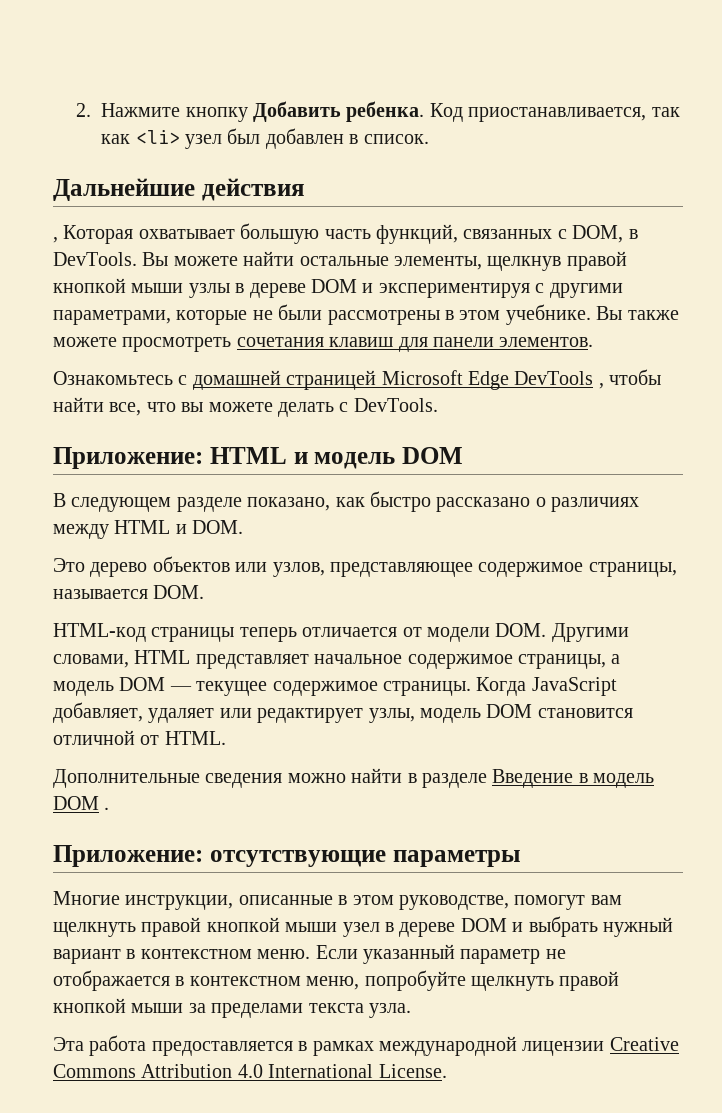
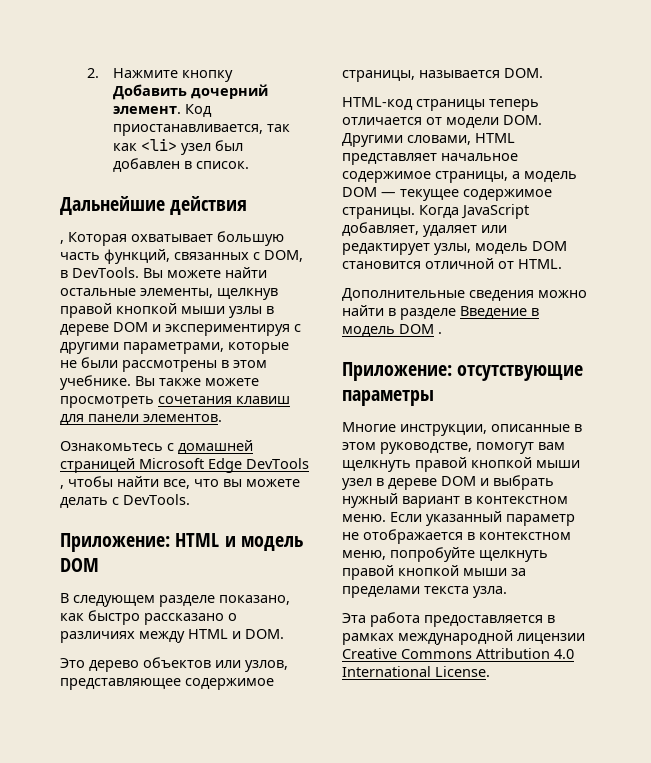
[346,101,425,122] ребенка. -> [191,84,269,99] [113,106,182,114] дочерний элемент.

